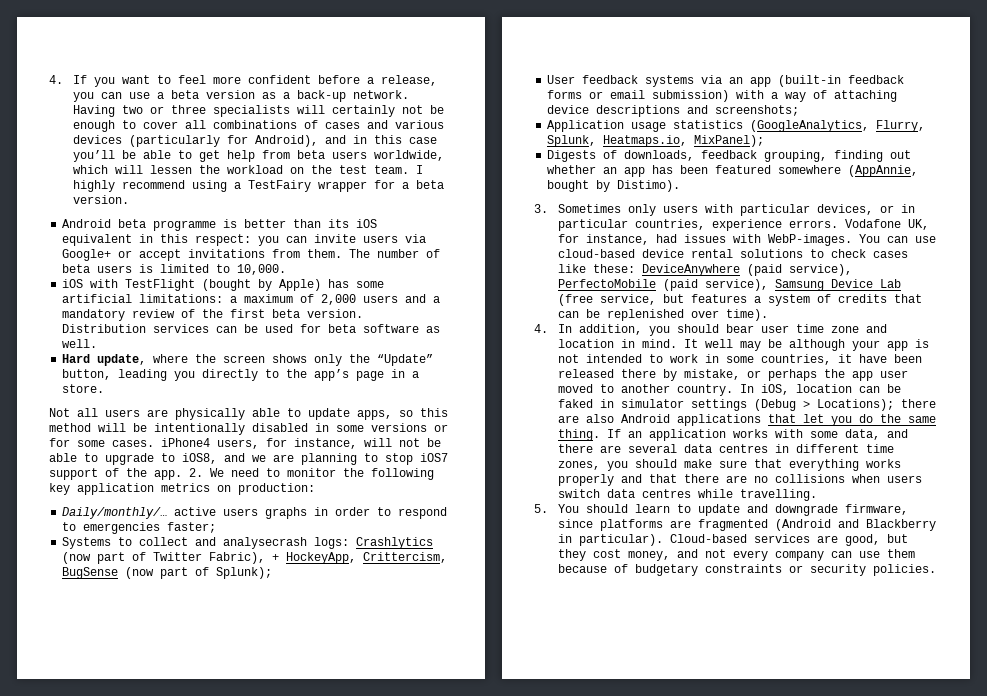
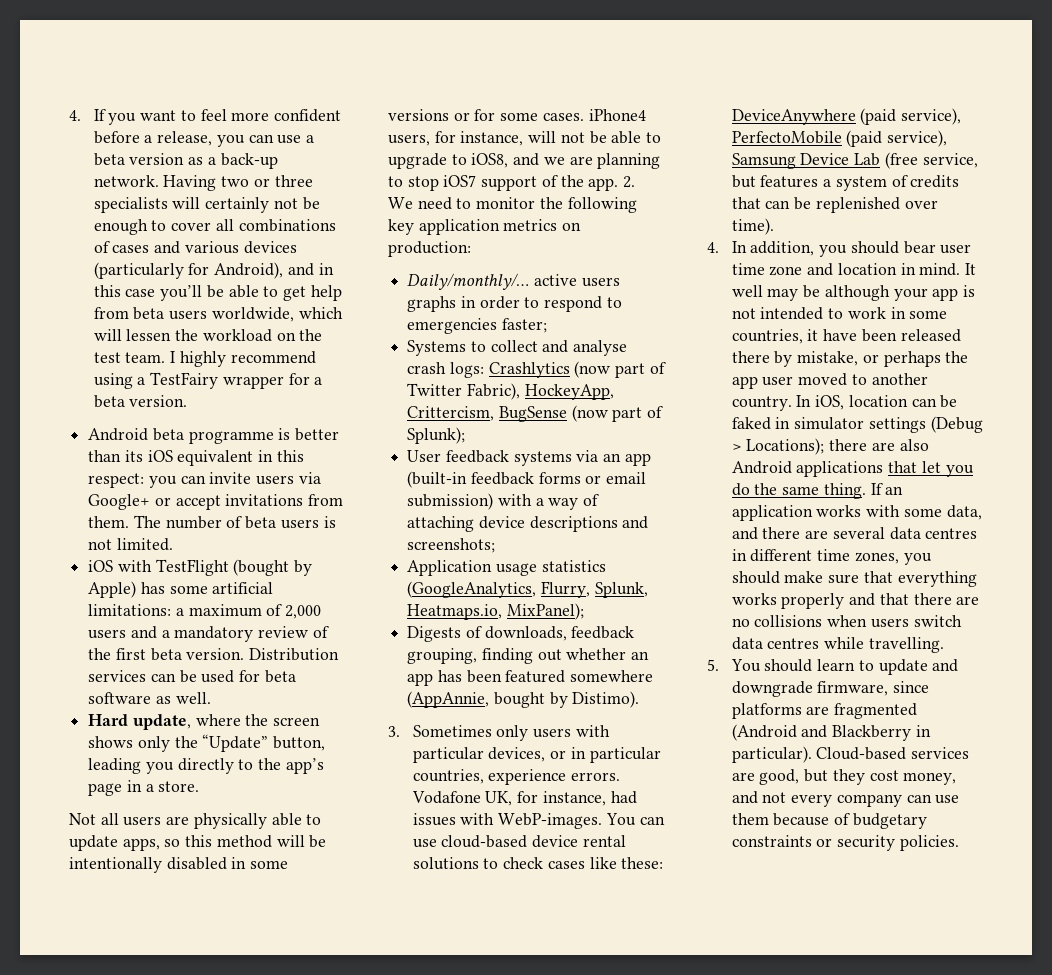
[160,264,287,275] limited to 10,000. -> [88,538,173,551] not limited.
[223,537,308,549] analysecrash -> [573,340,628,356] [407,362,447,374] analyse crash
[272,554,280,561] + -> (520, 391) none

